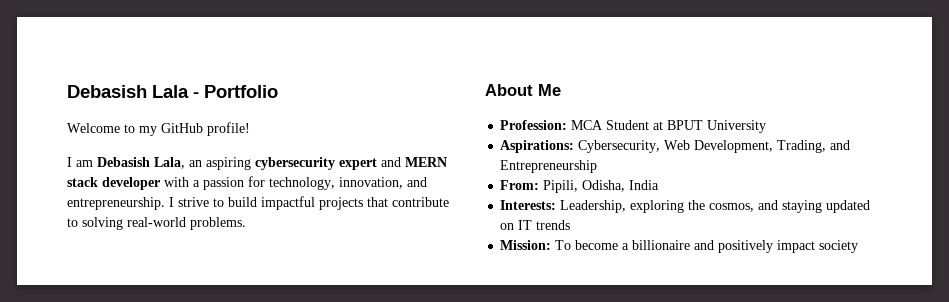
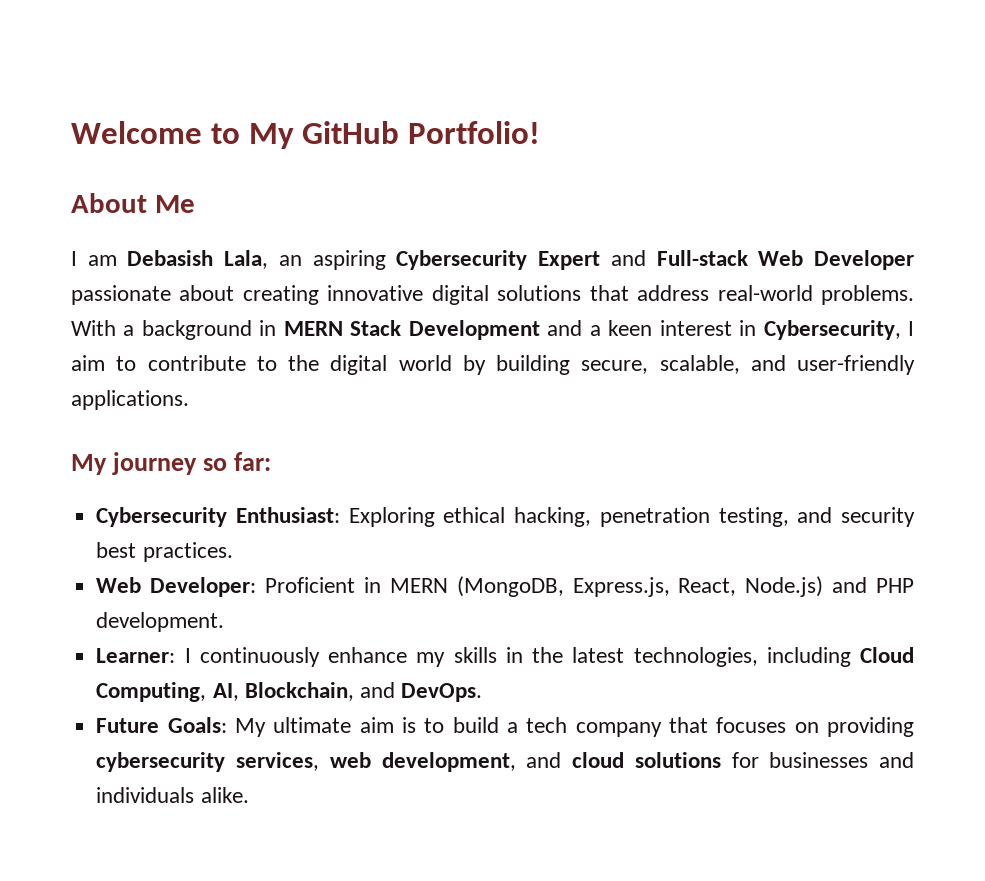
[67,85,278,98] [67,122,250,136] Debasish Lala - Portfolio // Welcome to my GitHub profile! -> [71,121,541,149] [71,193,195,213] Welcome to My GitHub Portfolio! // About Me
[255,157,447,170] [67,176,427,190] [67,196,449,210] [67,217,246,230] [485,84,561,96] [500,120,767,133] [500,140,851,153] [500,160,598,173] [500,180,660,193] [500,200,871,213] [500,220,571,230] [500,240,859,253] cybersecurity expert and MERN stack developer with a passion for technology, innovation, and entrepreneurship. I strive to build impactful projects that contribute to solving real-world problems. // About Me // Profession: MCA Student at BPUT University // Aspirations: Cybersecurity, Web Development, Trading, and Entrepreneurship // From: Pipili, Odisha, India // Interests: Leadership, exploring the cosmos, and staying updated on IT trends // Mission: To become a billionaire and positively impact society -> [396,250,915,270] [71,285,914,305] [71,320,914,340] [71,355,915,375] [71,390,189,410] [71,452,272,475] [96,507,915,527] [96,542,233,562] [96,576,914,597] [96,612,225,632] [96,647,914,667] [96,682,483,702] [96,717,914,737] [96,752,914,772] [96,787,249,803] Cybersecurity Expert and Full-stack Web Developer passionate about creating innovative digital solutions that address real-world problems. With a background in MERN Stack Development and a keen interest in Cybersecurity, I aim to contribute to the digital world by building secure, scalable, and user-friendly applications. // My journey so far: // Cybersecurity Enthusiast: Exploring ethical hacking, penetration testing, and security best practices. // Web Developer: Proficient in MERN (MongoDB, Express.js, React, Node.js) and PHP development. // Learner: I continuously enhance my skills in the latest technologies, including Cloud Computing, AI, Blockchain, and DevOps. // Future Goals: My ultimate aim is to build a tech company that focuses on providing cybersecurity services, web development, and cloud solutions for businesses and individuals alike.

